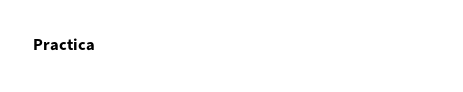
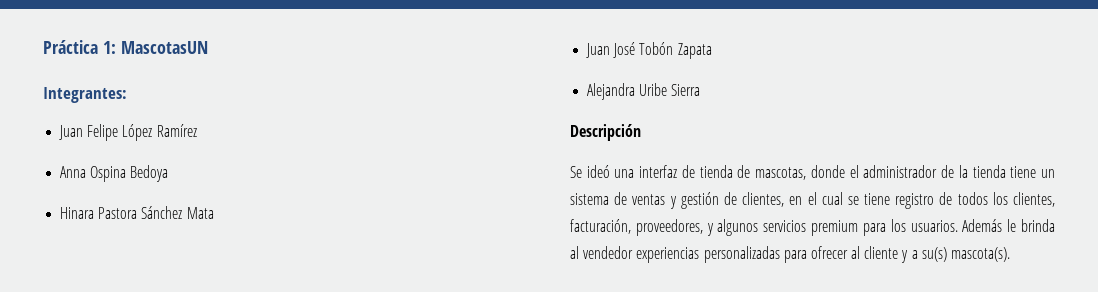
[33,38,95,51] Practica -> [43,40,208,54] [43,87,127,103] [59,124,197,141] [60,165,169,182] [60,206,214,219] [586,42,712,59] [587,83,701,100] [570,124,641,141] [570,165,1055,180] [570,192,1055,209] [570,219,1055,236] [570,246,1011,263] Práctica 1: MascotasUN // Integrantes: // Juan Felipe López Ramírez // Anna Ospina Bedoya // Hinara Pastora Sánchez Mata // Juan José Tobón Zapata // Alejandra Uribe Sierra // Descripción // Se ideó una interfaz de tienda de mascotas, donde el administrador de la tienda tiene un sistema de ventas y gestión de clientes, en el cual se tiene registro de todos los clientes, facturación, proveedores, y algunos servicios premium para los usuarios. Además le brinda al vendedor experiencias personalizadas para ofrecer al cliente y a su(s) mascota(s).

